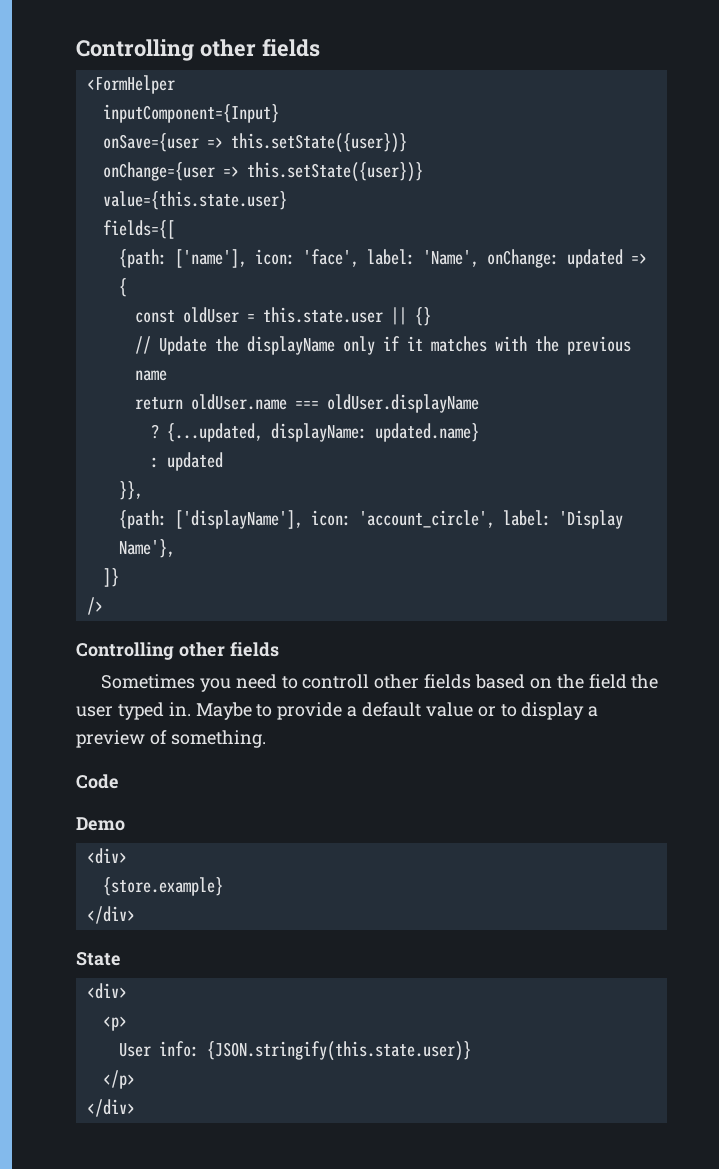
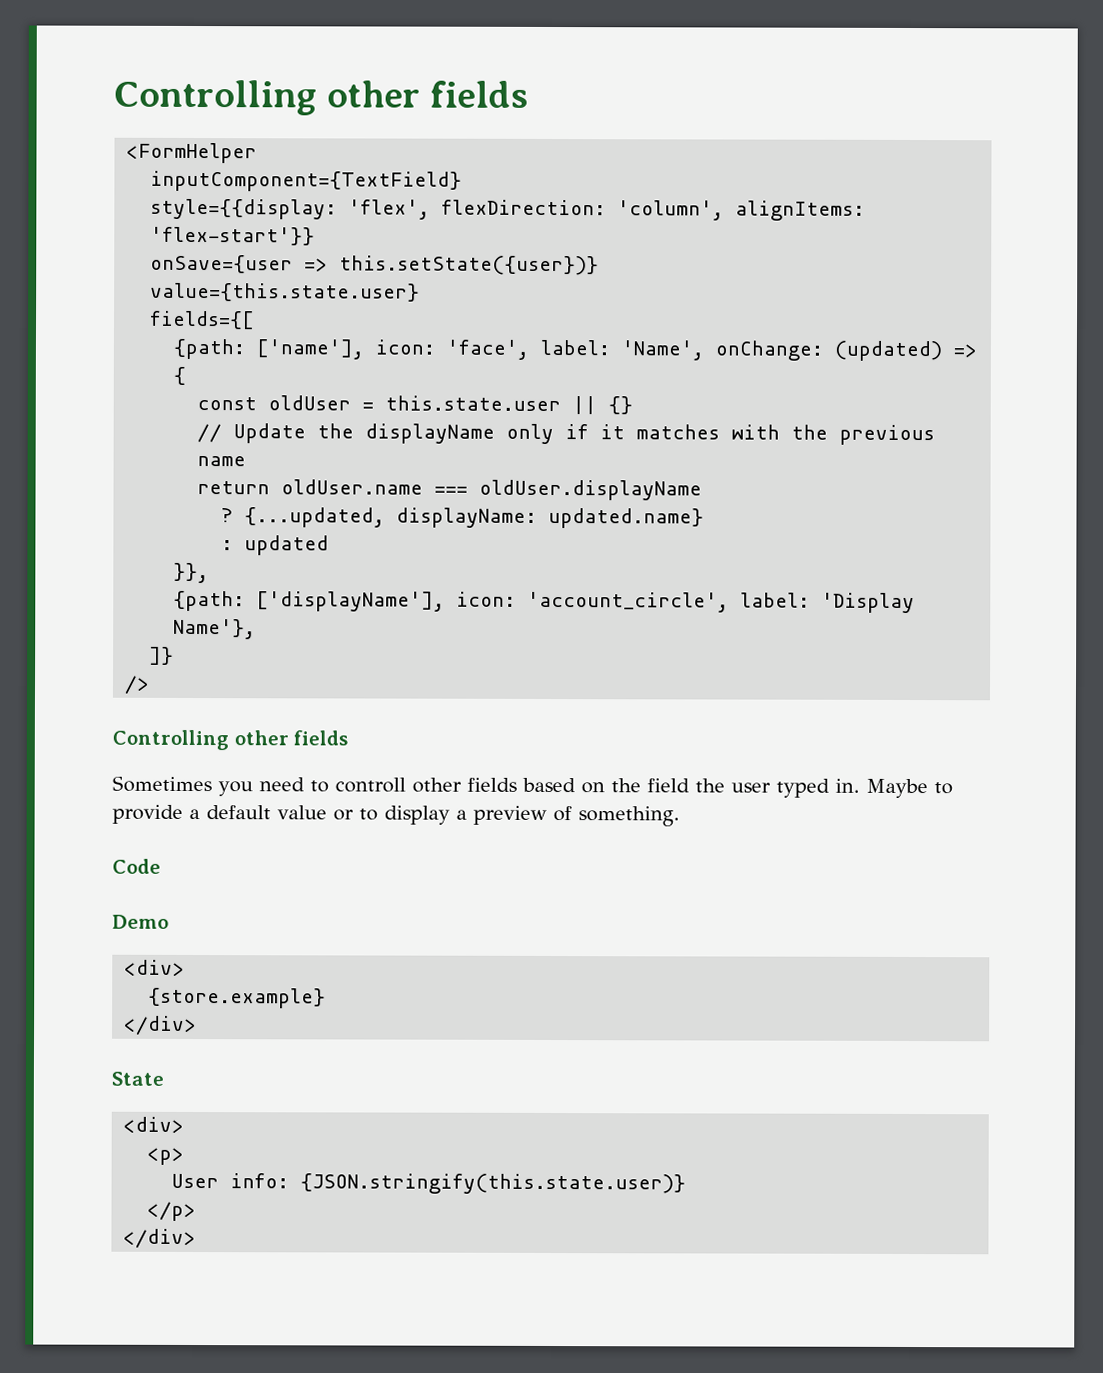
[102,104,279,123] inputComponent={Input} -> [150,170,463,192] [150,198,866,221] [150,226,316,246] inputComponent={TextField} // style={{display: 'flex', flexDirection: 'column', alignItems: 'flex-start'}}
[102,162,423,182] // onChange={user => this.setState({user})} -> (600, 265) none
[566,249,623,268] updated -> [834,340,943,362] (updated)

